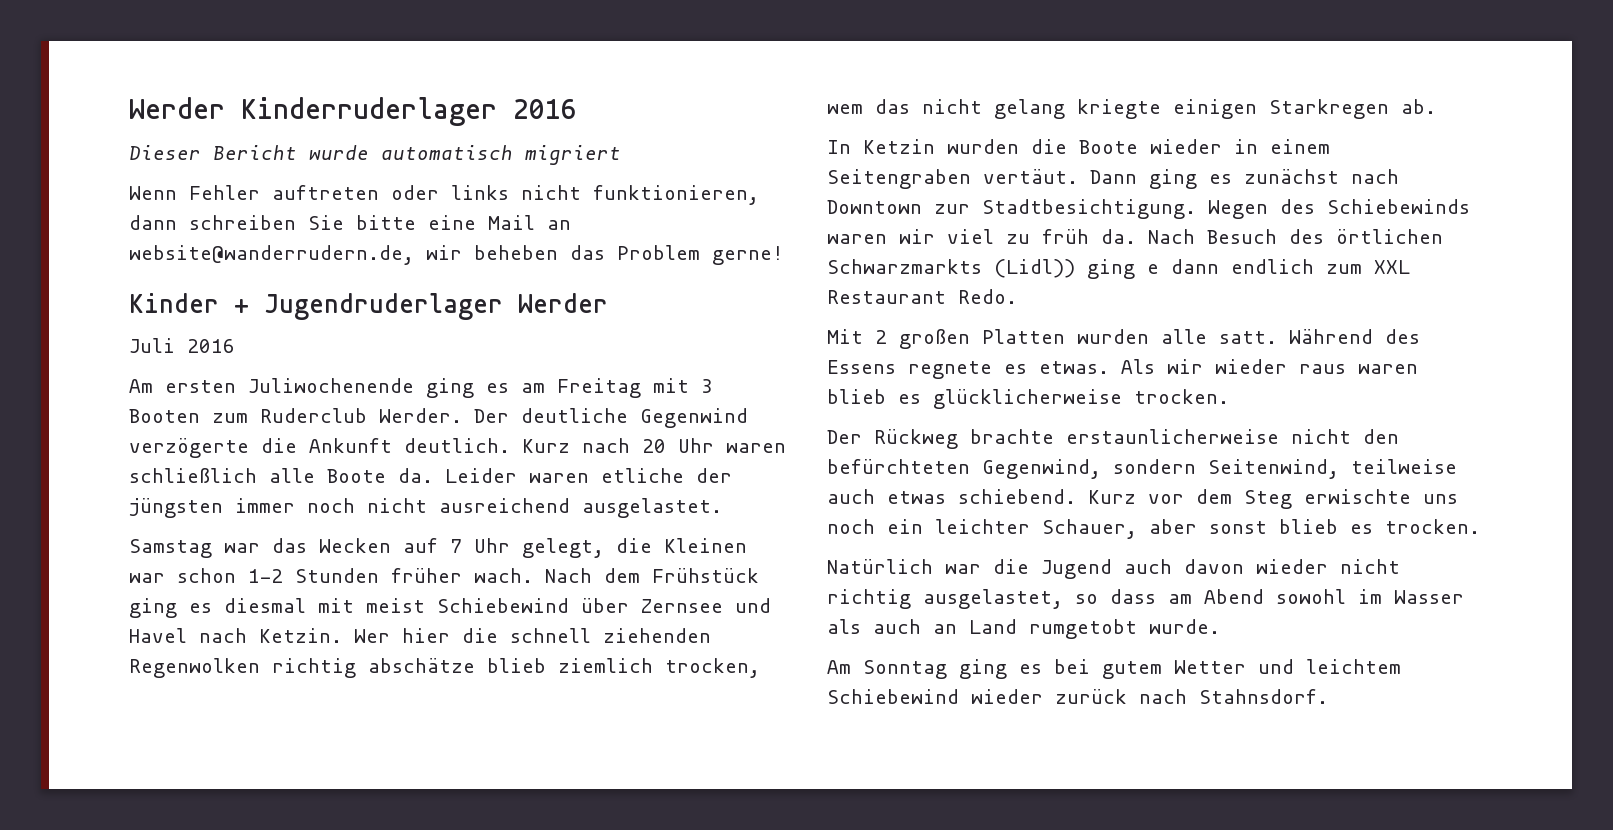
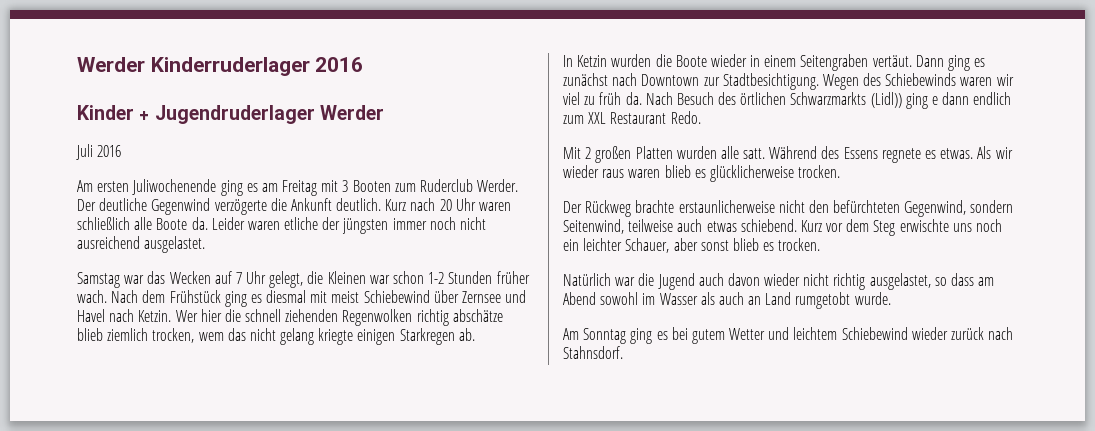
[129,145,621,165] [129,185,759,205] [129,215,571,230] [129,245,784,265] // Dieser Bericht wurde automatisch migriert // Wenn Fehler auftreten oder links nicht funktionieren, dann schreiben Sie bitte eine Mail an website@wanderrudern.de, wir beheben das Problem gerne! -> (364, 64) none

